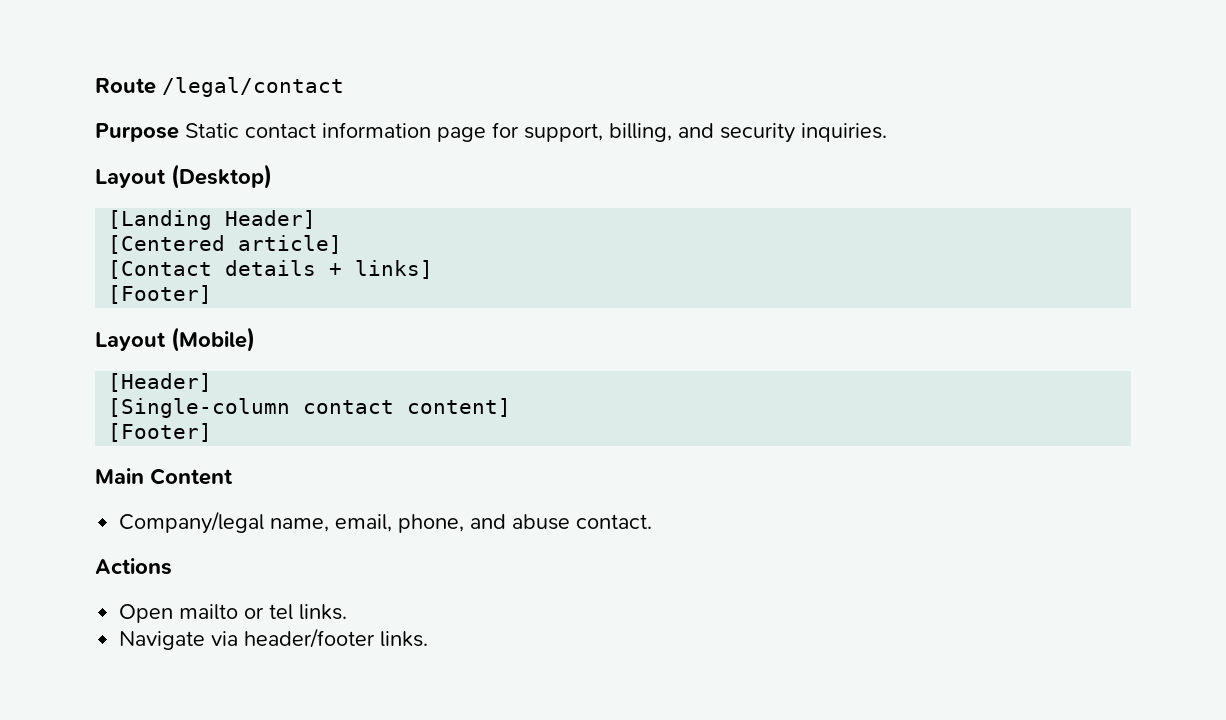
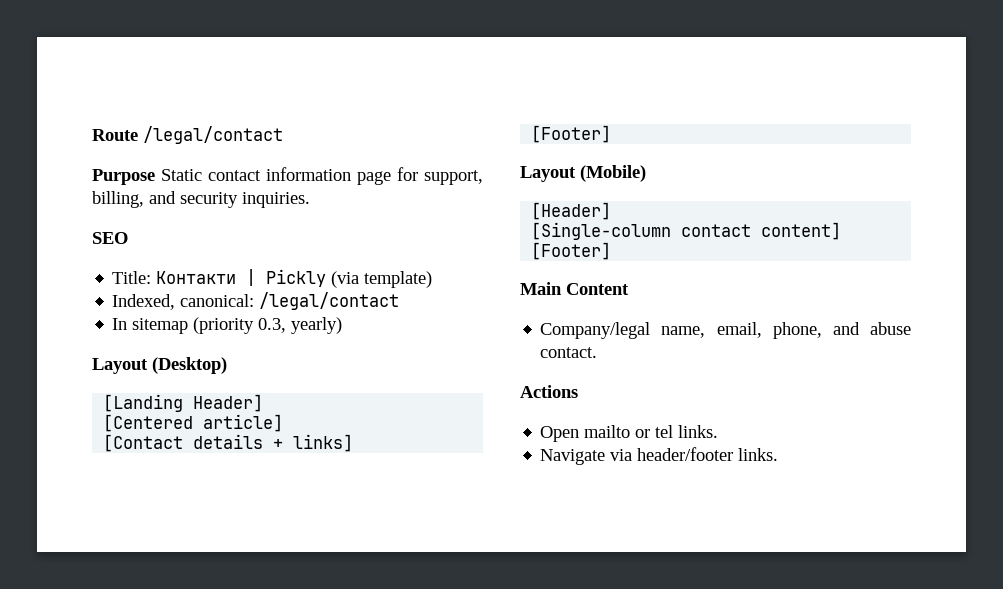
(887, 132) none -> [92,232,128,244] [112,269,433,288] [112,292,400,310] [112,317,343,334] // SEO // Title: Контакти | Pickly (via template) // Indexed, canonical: /legal/contact // In sitemap (priority 0.3, yearly)

